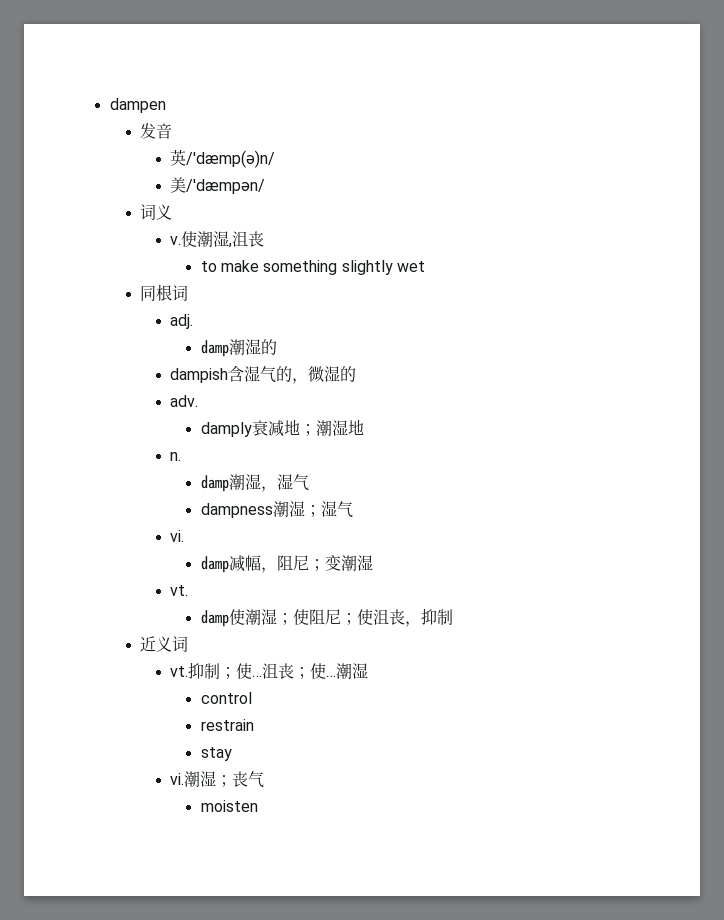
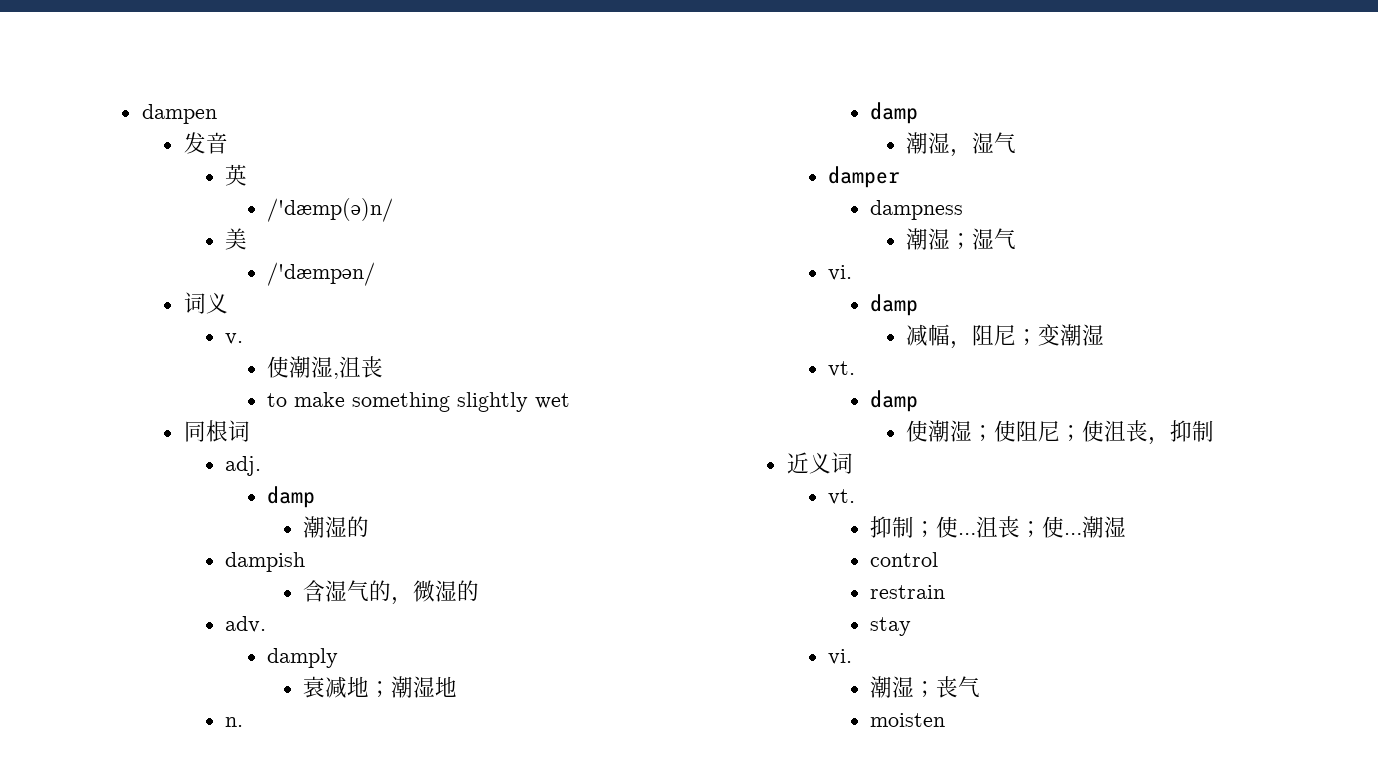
(187, 157) none -> (248, 175) //
(187, 185) none -> (248, 239) //
(182, 240) none -> (244, 339) //
(229, 348) none -> (316, 497) //
(229, 375) none -> (306, 562) //
(252, 429) none -> (339, 658) //
(229, 483) none -> (919, 113) //
(309, 482) none -> [828,166,901,188] // damper
(273, 510) none -> (964, 210) //
(229, 564) none -> (919, 305) //
(229, 618) none -> (919, 401) //
(189, 671) none -> (856, 497) //
(185, 779) none -> (853, 657) //

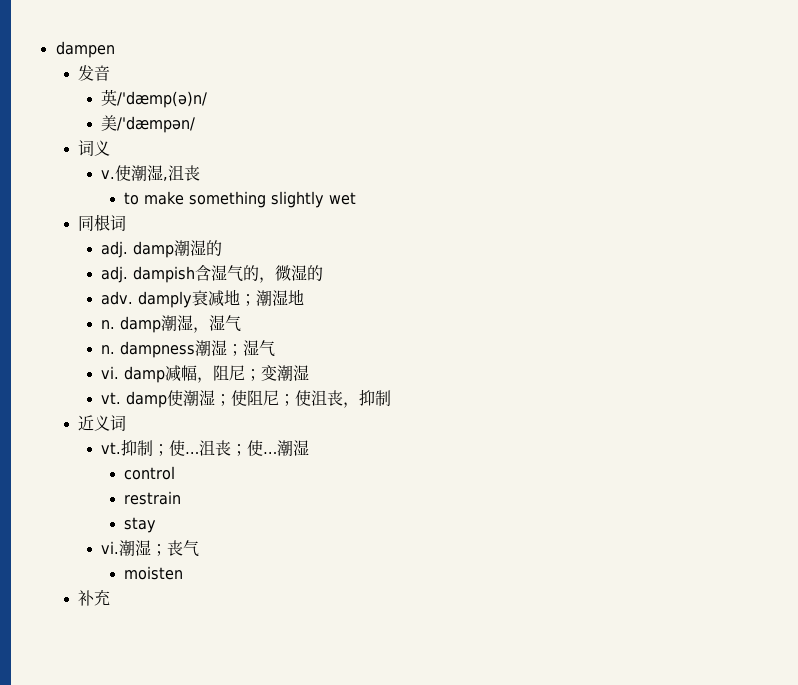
(248, 175) // -> (118, 97) none
(248, 239) // -> (118, 123) none
(244, 339) // -> (116, 174) none
[267,486,316,508] // damp // -> [133,241,175,258] damp
(370, 526) none -> [101,266,129,283] adj.
(306, 562) // -> (196, 274) none
(267, 624) // -> (134, 298) none
(339, 658) // -> (193, 299) none
[870,102,919,124] // damp // -> [120,316,162,333] damp
[828,166,901,188] damper // -> [101,345,116,354] n.
(964, 210) // -> (196, 349) none
[870,294,919,316] // damp // -> [124,366,166,383] damp
[870,390,919,412] // damp // -> [126,391,168,408] damp
(856, 497) // -> (122, 448) none
(853, 657) // -> (120, 547) none
(946, 720) none -> [78,590,111,606] // 补充

